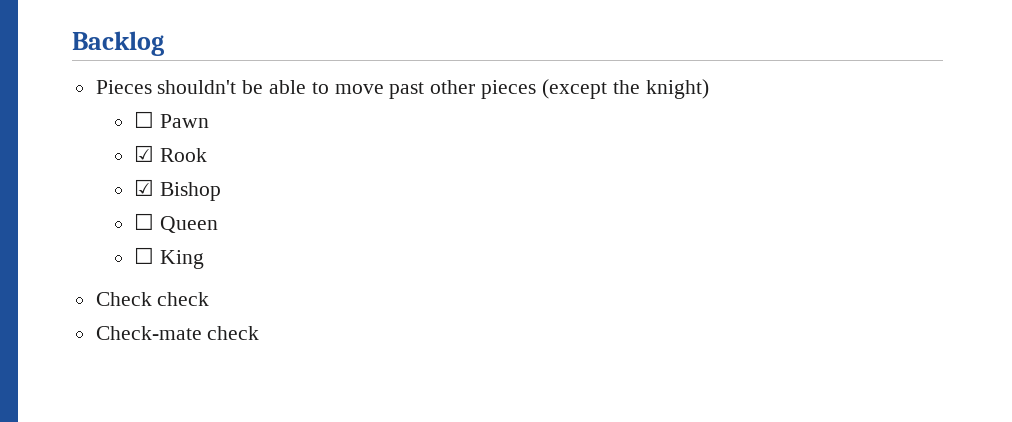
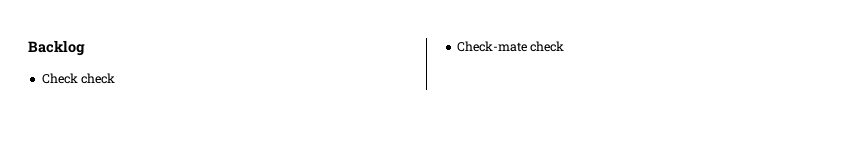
[95,79,709,99] [134,111,210,128] [134,145,208,162] [134,179,222,201] [134,213,219,233] [134,247,205,269] // Pieces shouldn't be able to move past other pieces (except the knight) // ☐ Pawn // ☑ Rook // ☑ Bishop // ☐ Queen // ☐ King -> (85, 48) none

